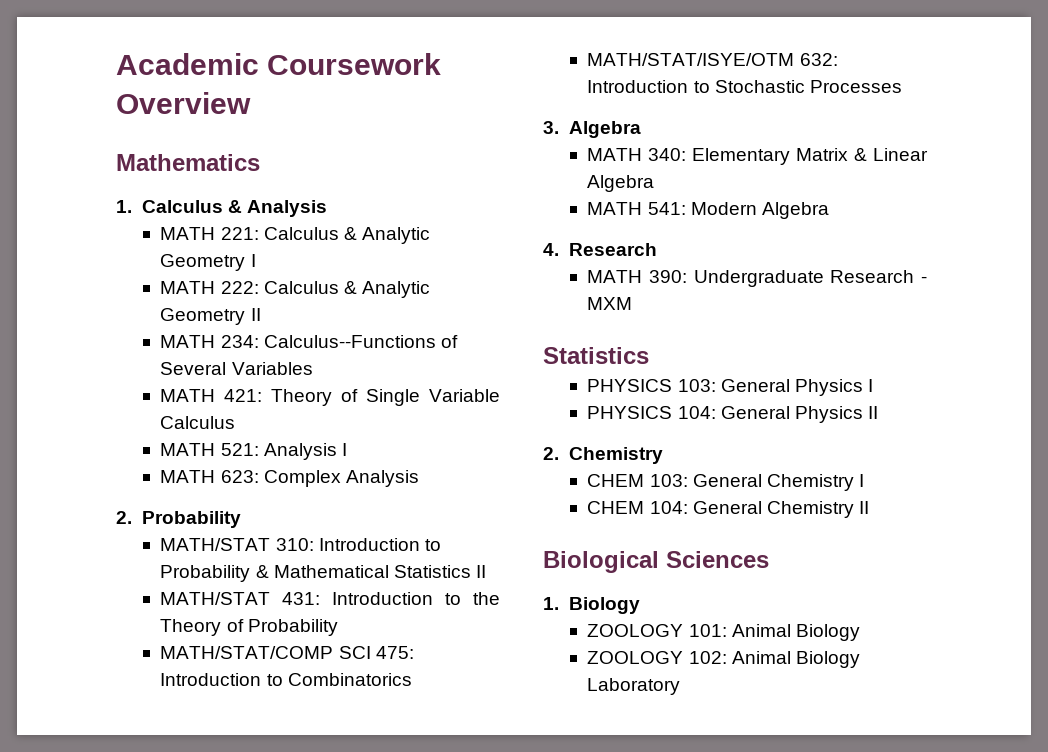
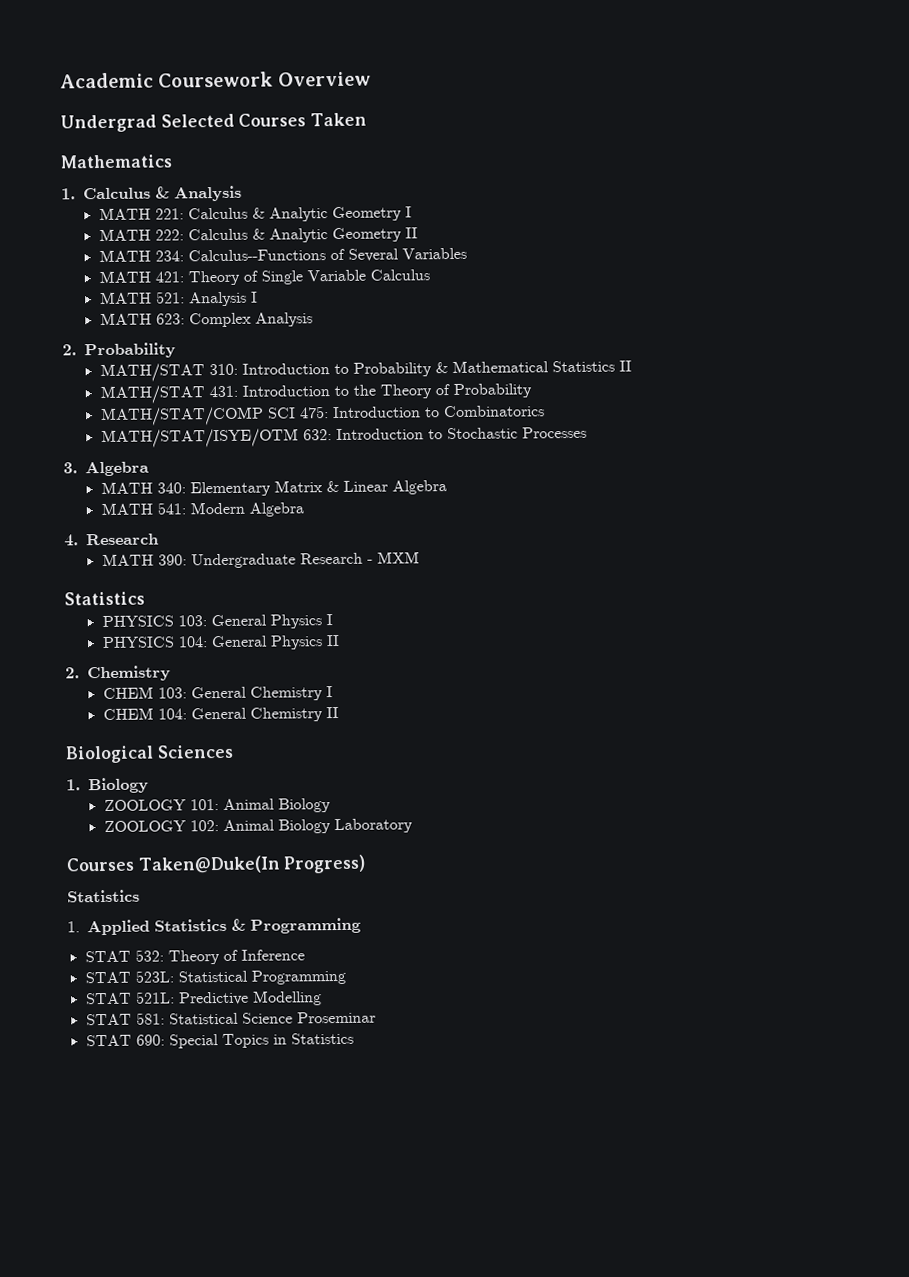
(251, 103) none -> [60,112,368,133] // Undergrad Selected Courses Taken
(681, 686) none -> [66,854,367,874] [67,889,140,903] [67,917,362,936] [84,949,305,965] [84,969,346,985] [85,990,322,1006] [85,1011,376,1026] [85,1032,354,1049] // Courses Taken@Duke(In Progress) // Statistics // 1. Applied Statistics & Programming // STAT 532: Theory of Inference // STAT 523L: Statistical Programming // STAT 521L: Predictive Modelling // STAT 581: Statistical Science Proseminar // STAT 690: Special Topics in Statistics

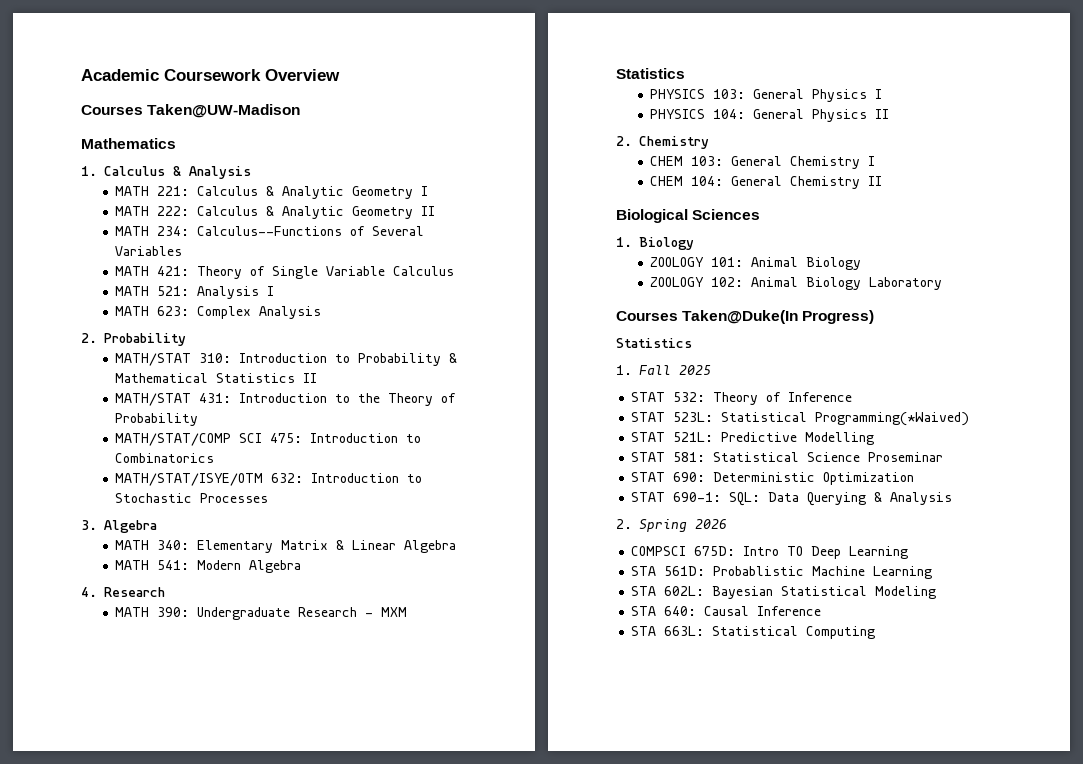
[60,112,368,133] Undergrad Selected Courses Taken -> [81,104,301,118] Courses Taken@UW-Madison
[87,917,362,936] Applied Statistics & Programming -> [639,365,711,375] Fall 2025
[250,969,346,985] Programming -> [815,412,970,426] Programming(*Waived)
[168,1032,354,1049] Special Topics in Statistics -> [713,472,915,485] [631,492,953,506] [616,519,727,532] [631,546,909,559] [631,566,933,579] [631,586,937,599] [631,606,822,616] [631,626,876,639] Deterministic Optimization // STAT 690-1: SQL: Data Querying & Analysis // 2. Spring 2026 // COMPSCI 675D: Intro TO Deep Learning // STA 561D: Probablistic Machine Learning // STA 602L: Bayesian Statistical Modeling // STA 640: Causal Inference // STA 663L: Statistical Computing

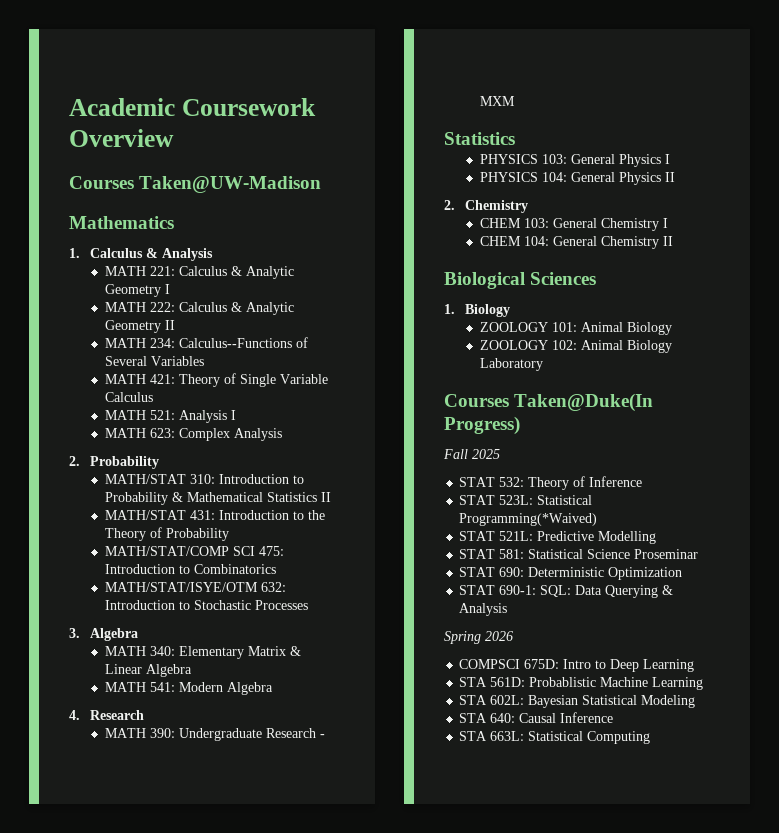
[616,338,692,348] [616,365,632,375] Statistics // 1. -> (520, 425) none
[616,519,632,529] 2. -> (508, 609) none
[787,546,804,556] TO -> [595,660,607,669] to

